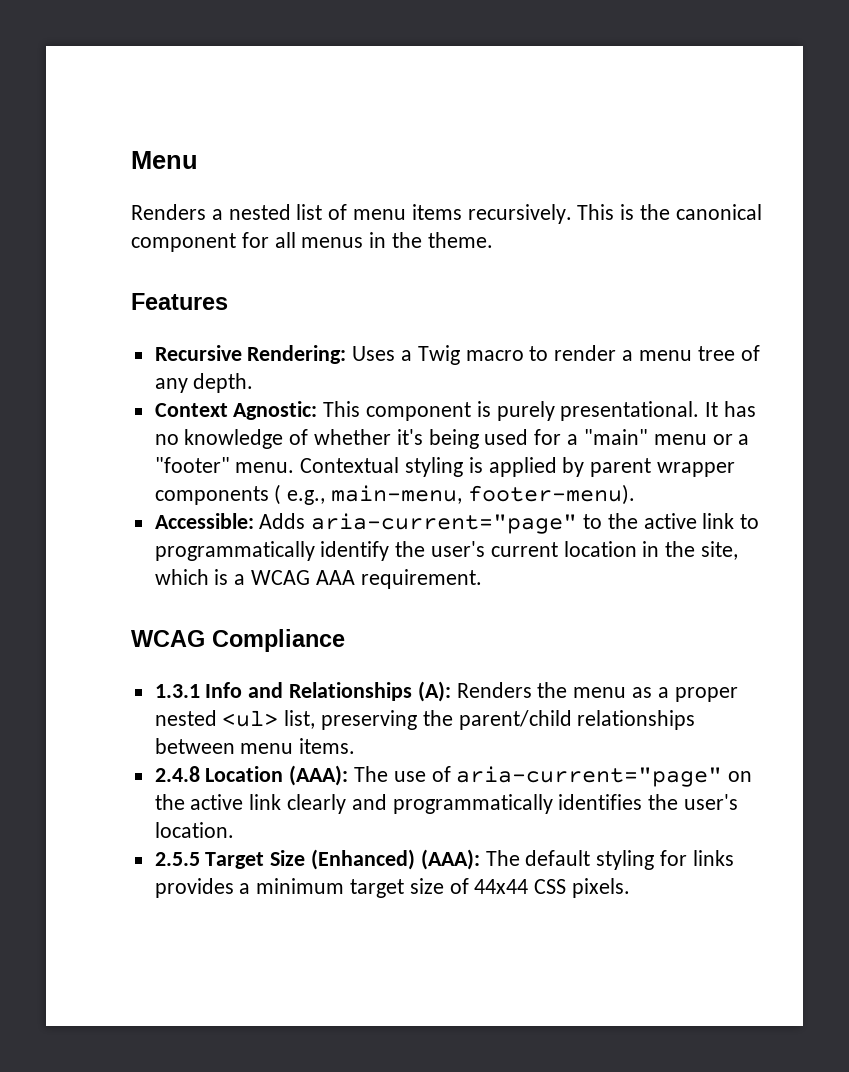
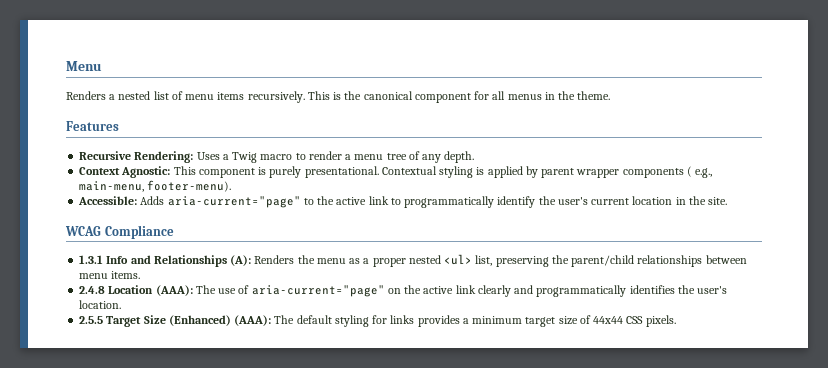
[705,401,757,417] [154,429,750,449] [154,457,295,473] It has no knowledge of whether it's being used for a "main" menu or a "footer" menu. -> (379, 172) none
[701,541,739,560] [154,569,482,589] site, which is a WCAG AAA requirement. -> [708,197,728,205] site.

